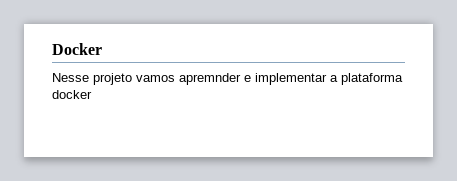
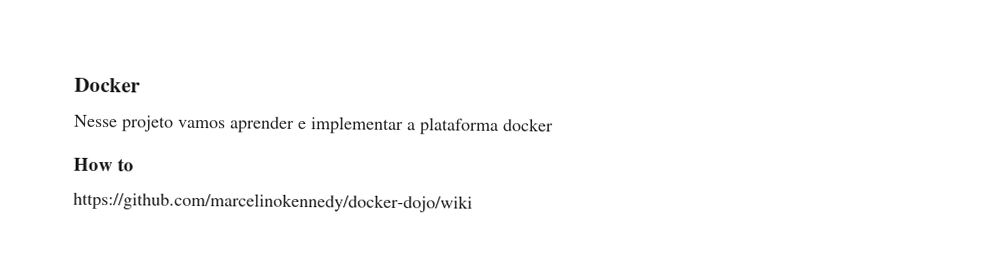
[179,73,241,85] apremnder -> [229,116,295,133] aprender
(92, 94) none -> [73,157,135,172] [73,191,473,213] // How to // https://github.com/marcelinokennedy/docker-dojo/wiki

